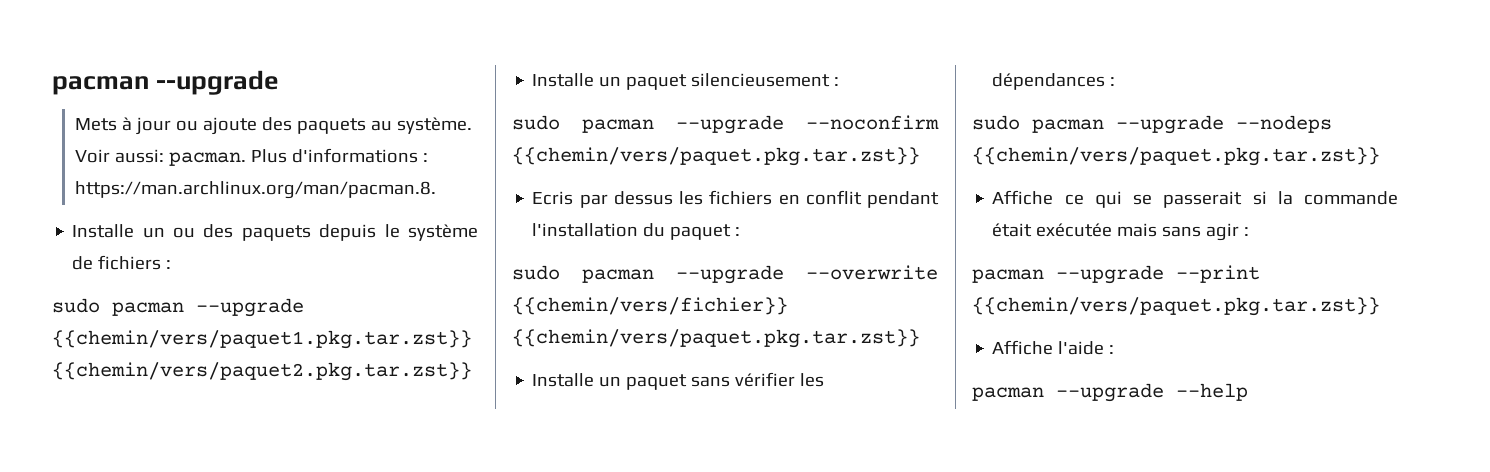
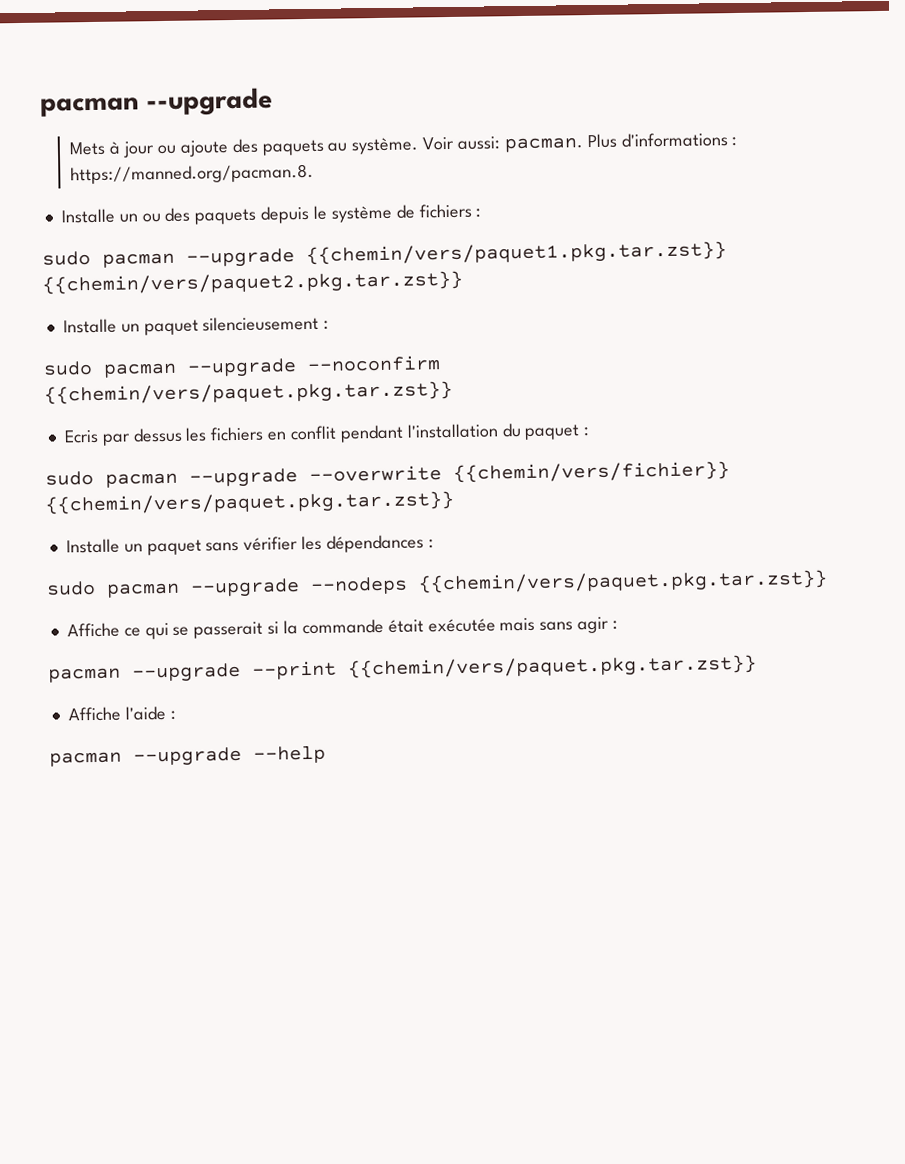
[74,181,436,199] https://man.archlinux.org/man/pacman.8. -> [70,163,315,185] https://manned.org/pacman.8.

